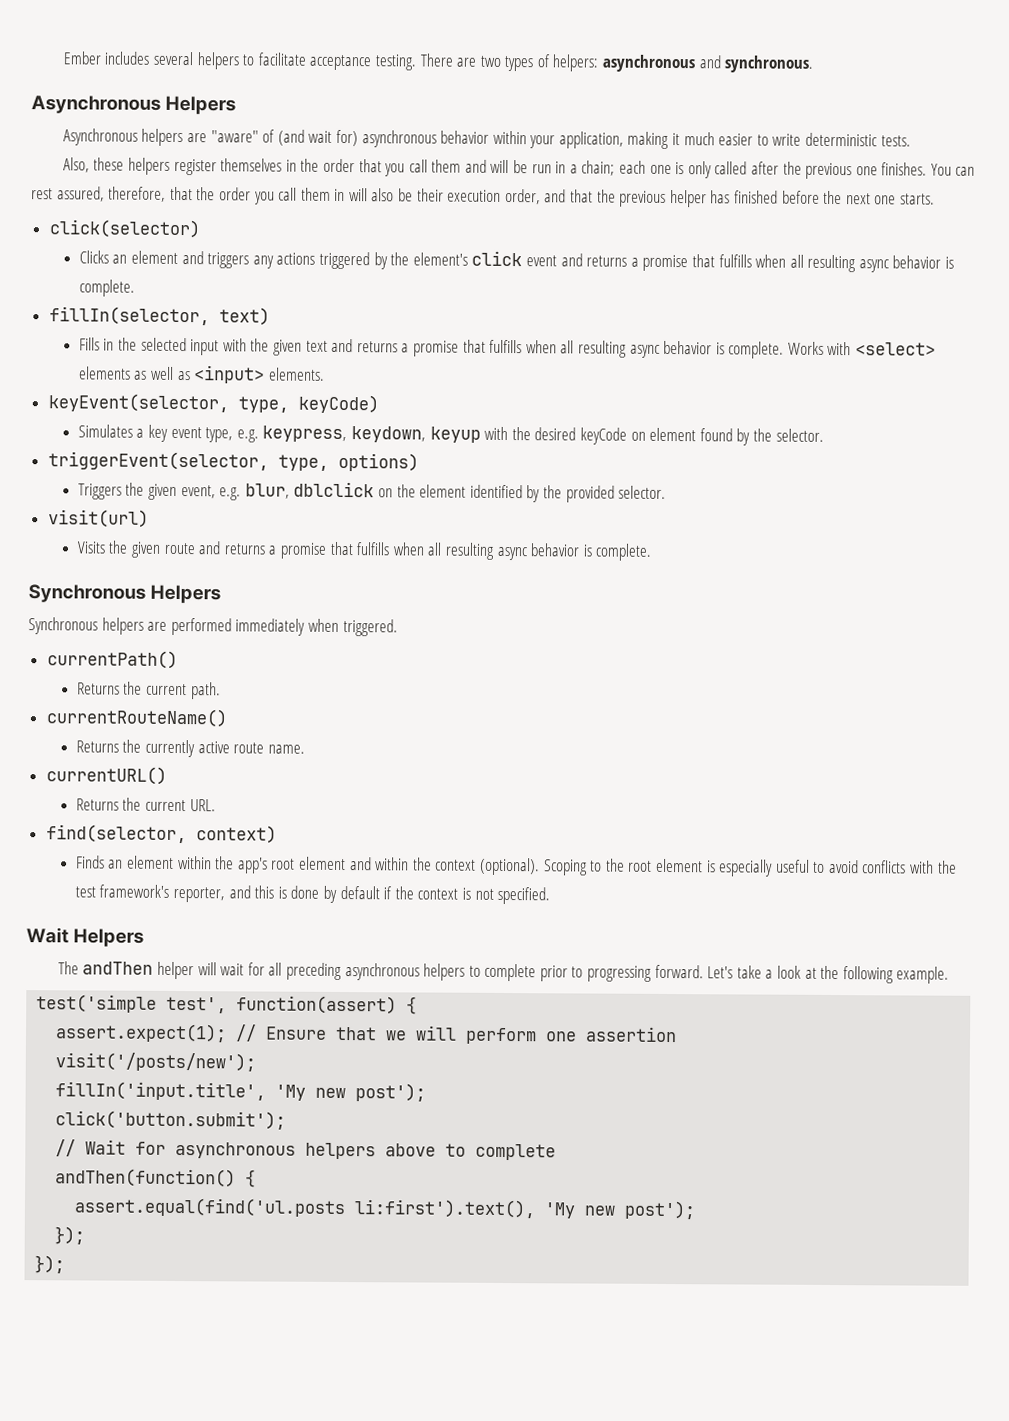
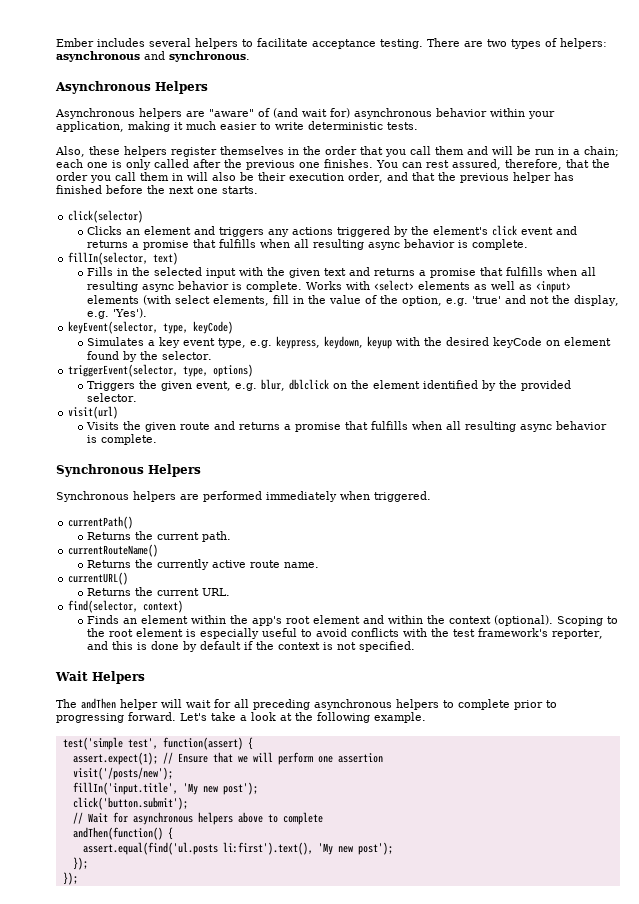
[268,367,325,381] elements. -> [87,295,620,306] [87,308,148,319] elements (with select elements, fill in the value of the option, e.g. 'true' and not the display, e.g. 'Yes').

